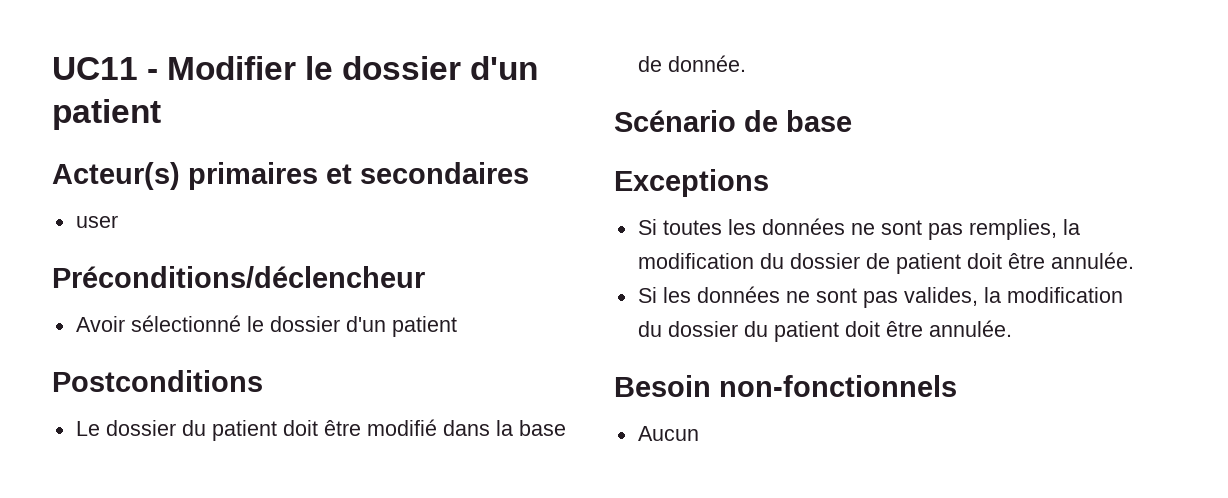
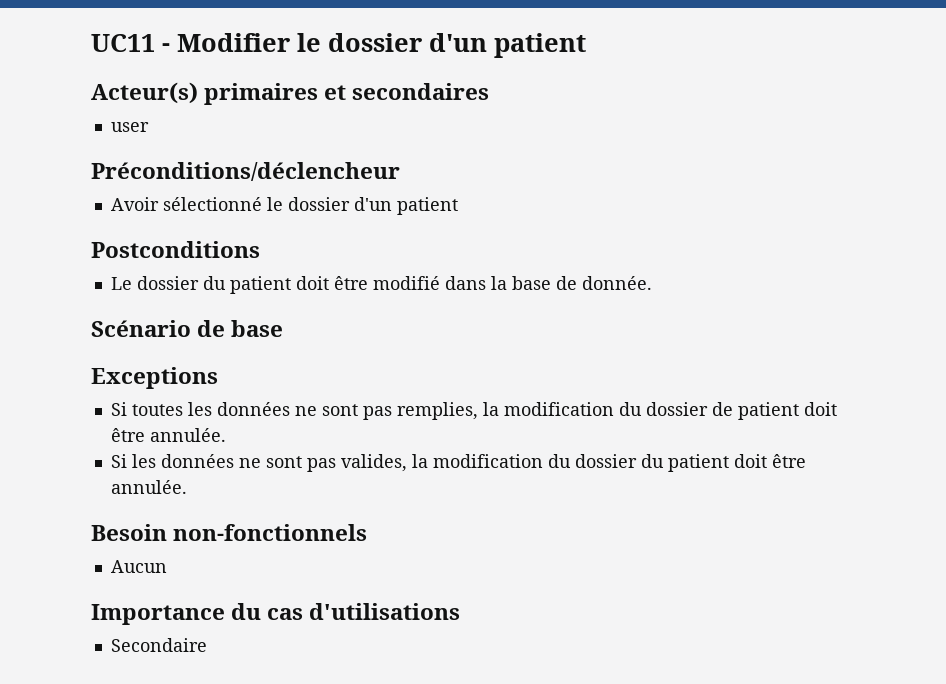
(699, 433) none -> [91,603,461,625] [110,638,207,652] // Importance du cas d'utilisations // Secondaire

